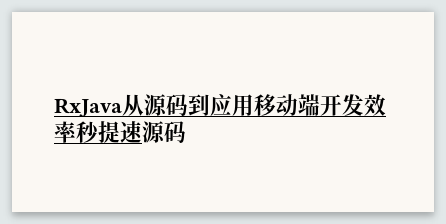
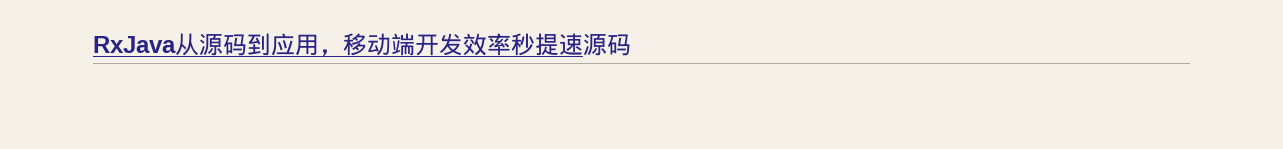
(254, 105) none -> [319,49,343,56] ，

